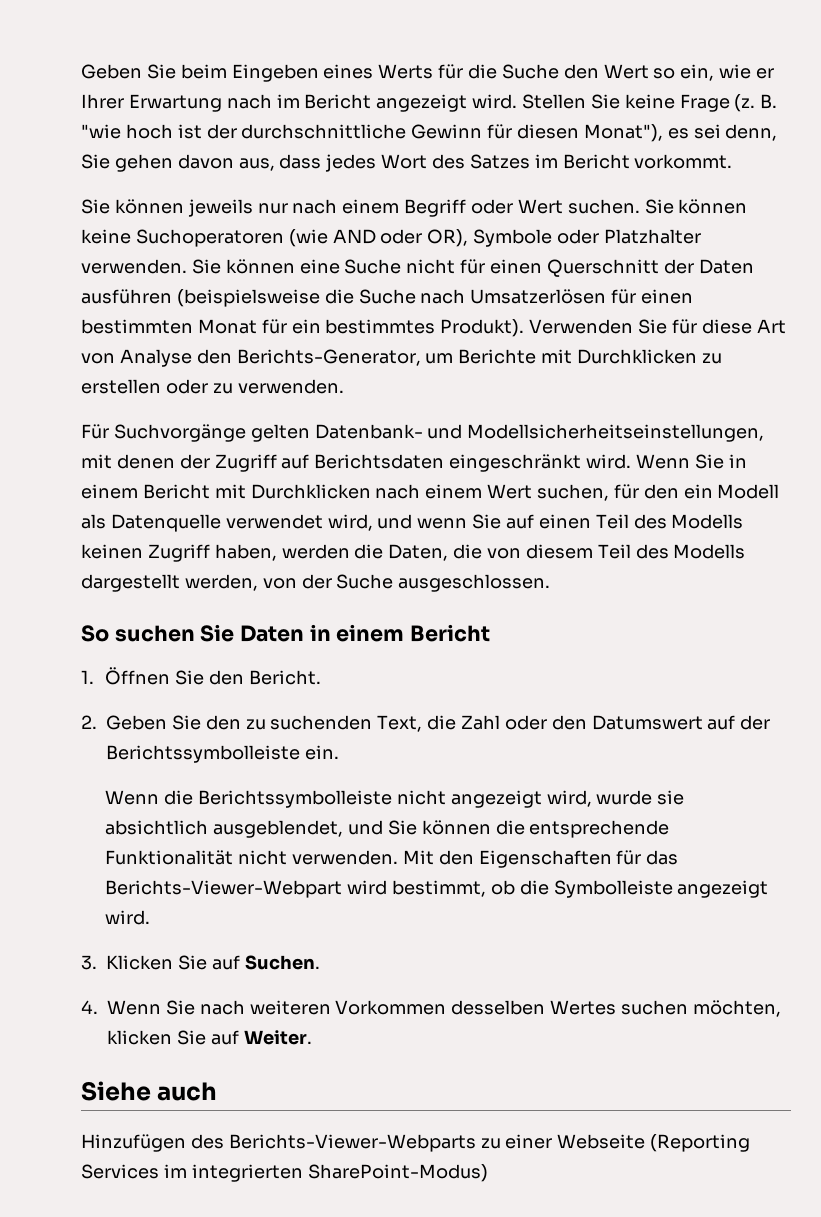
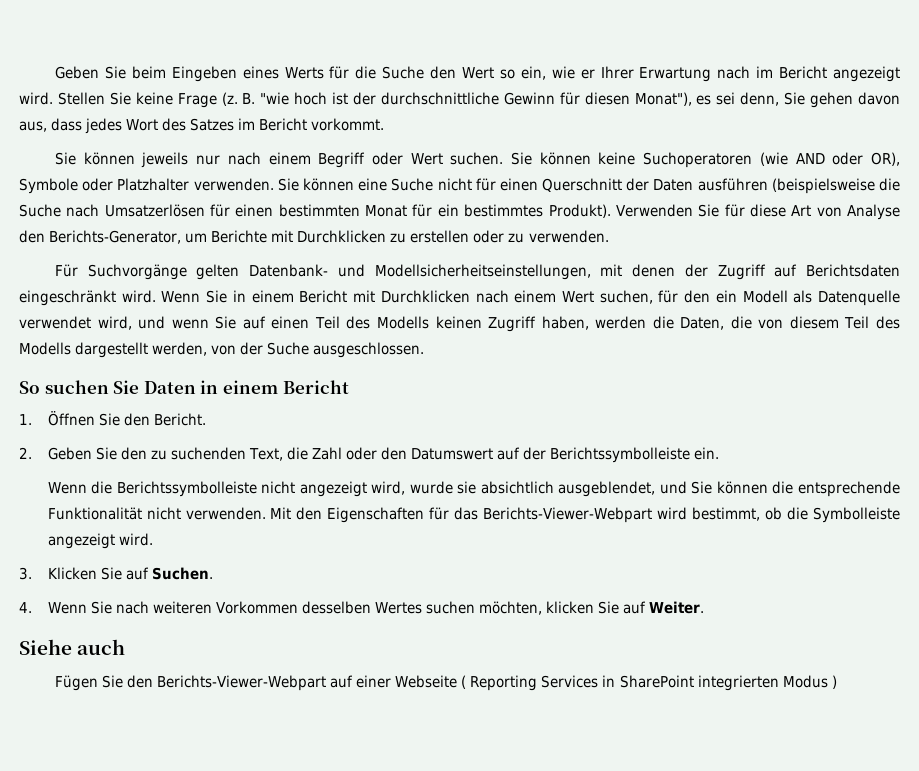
[81,1134,751,1152] [81,1164,488,1182] Hinzufügen des Berichts-Viewer-Webparts zu einer Webseite (Reporting Services im integrierten SharePoint-Modus) -> [55,675,837,691] Fügen Sie den Berichts-Viewer-Webpart auf einer Webseite ( Reporting Services in SharePoint integrierten Modus )

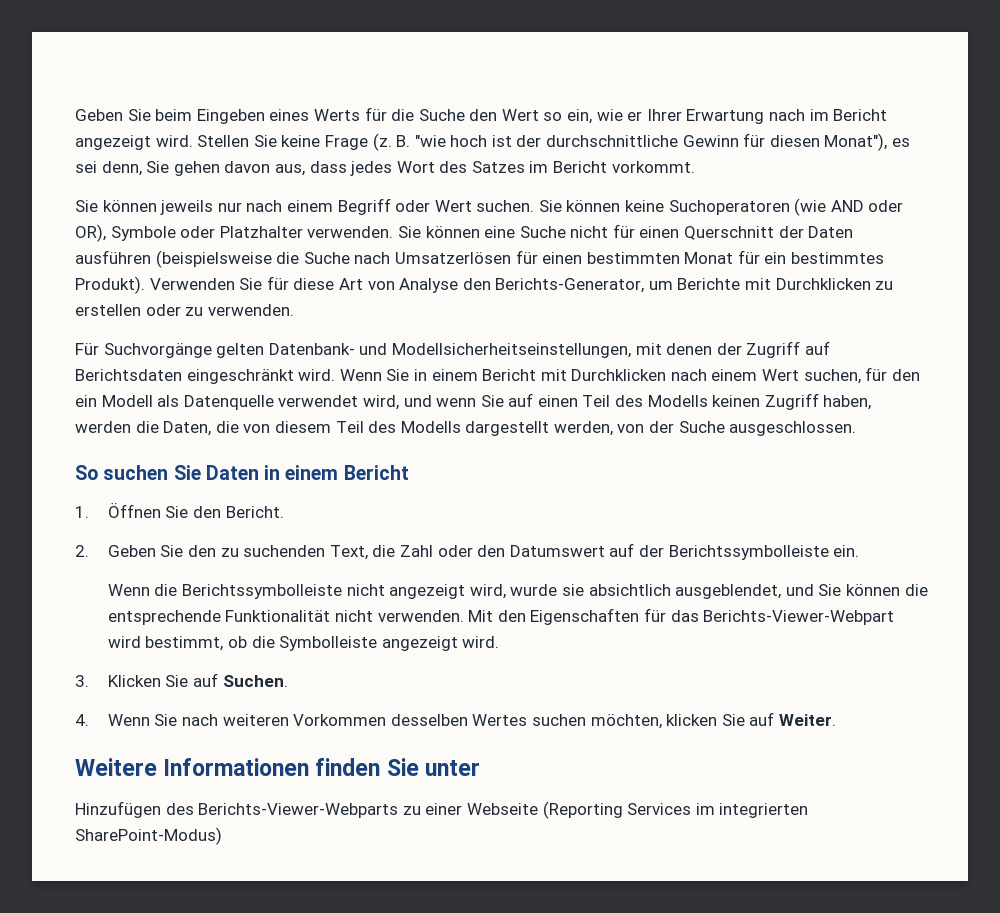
[19,639,126,655] [55,675,837,691] Siehe auch // Fügen Sie den Berichts-Viewer-Webpart auf einer Webseite ( Reporting Services in SharePoint integrierten Modus ) -> [75,758,480,776] [75,801,809,819] [75,827,222,845] Weitere Informationen finden Sie unter // Hinzufügen des Berichts-Viewer-Webparts zu einer Webseite (Reporting Services im integrierten SharePoint-Modus)

